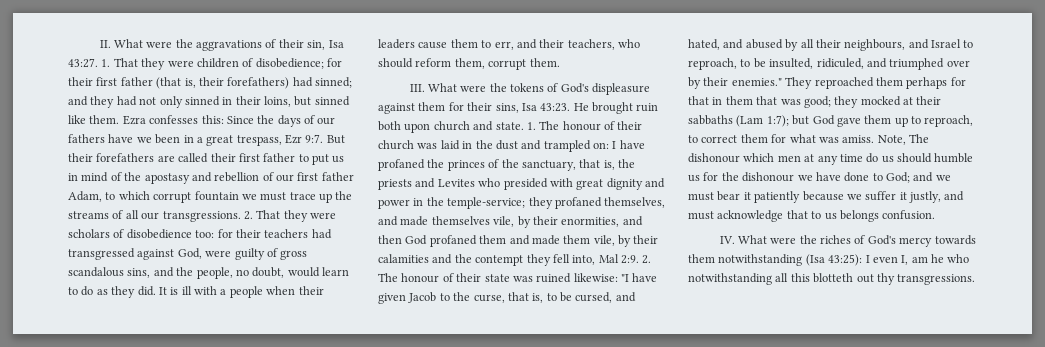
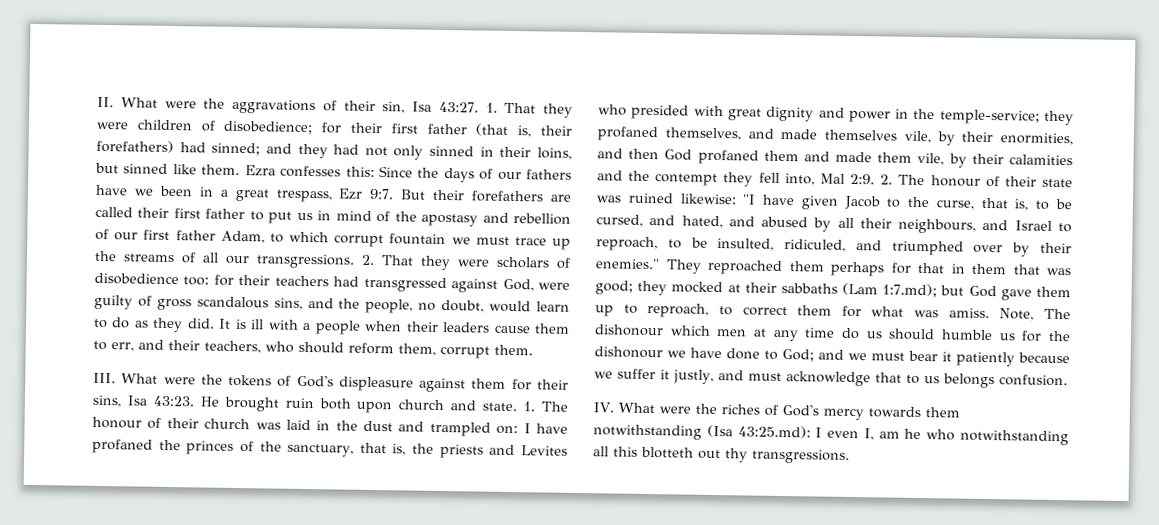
[766,115,789,127] 1:7); -> [882,283,938,298] 1:7.md);
[828,254,863,266] 43:25): -> [737,425,811,439] 43:25.md):

